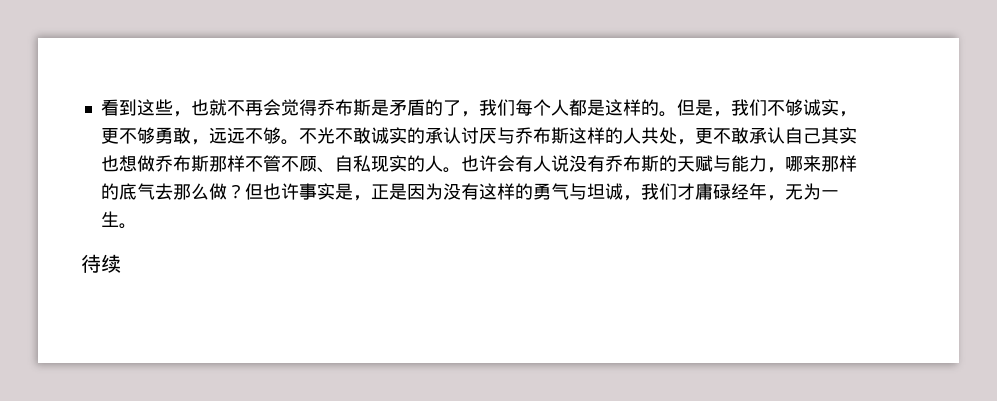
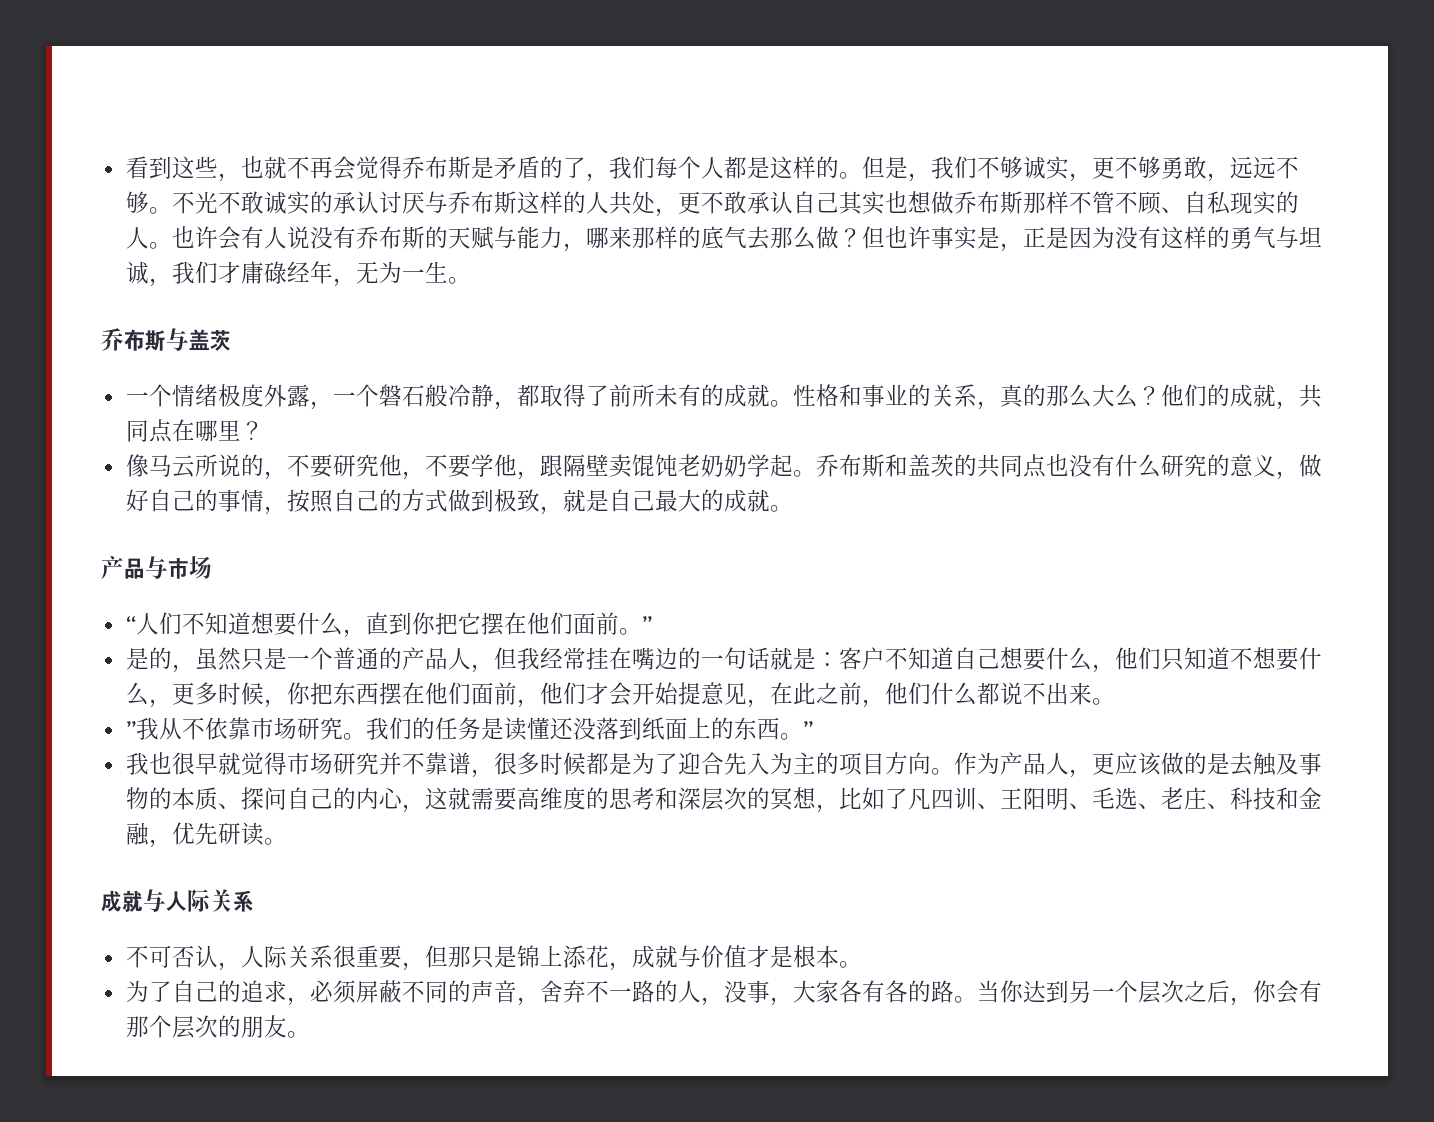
[81,254,121,273] 待续 -> [101,328,231,351] [125,384,1322,410] [125,419,264,443] [125,454,1322,480] [125,489,793,515] [101,556,212,579] [125,612,652,638] [125,647,1322,673] [125,682,1115,708] [125,717,813,741] [125,752,1322,778] [125,787,1322,813] [125,822,287,848] [101,889,254,912] [125,945,862,971] [125,980,1322,1006] [125,1015,310,1039] 乔布斯与盖茨 // 一个情绪极度外露，一个磐石般冷静，都取得了前所未有的成就。性格和事业的关系，真的那么大么？他们的成就，共同点在哪里？ // 像马云所说的，不要研究他，不要学他，跟隔壁卖馄饨老奶奶学起。乔布斯和盖茨的共同点也没有什么研究的意义，做好自己的事情，按照自己的方式做到极致，就是自己最大的成就。 // 产品与市场 // “人们不知道想要什么，直到你把它摆在他们面前。” // 是的，虽然只是一个普通的产品人，但我经常挂在嘴边的一句话就是：客户不知道自己想要什么，他们只知道不想要什么，更多时候，你把东西摆在他们面前，他们才会开始提意见，在此之前，他们什么都说不出来。 // ”我从不依靠市场研究。我们的任务是读懂还没落到纸面上的东西。” // 我也很早就觉得市场研究并不靠谱，很多时候都是为了迎合先入为主的项目方向。作为产品人，更应该做的是去触及事物的本质、探问自己的内心，这就需要高维度的思考和深层次的冥想，比如了凡四训、王阳明、毛选、老庄、科技和金融，优先研读。 // 成就与人际关系 // 不可否认，人际关系很重要，但那只是锦上添花，成就与价值才是根本。 // 为了自己的追求，必须屏蔽不同的声音，舍弃不一路的人，没事，大家各有各的路。当你达到另一个层次之后，你会有那个层次的朋友。

